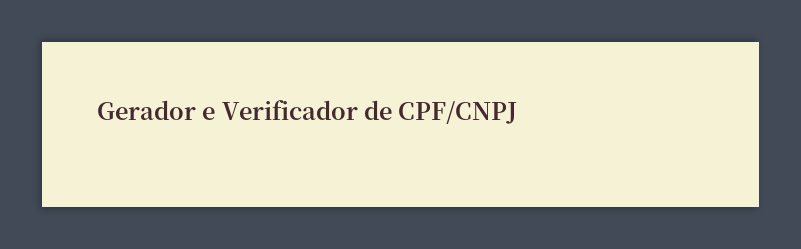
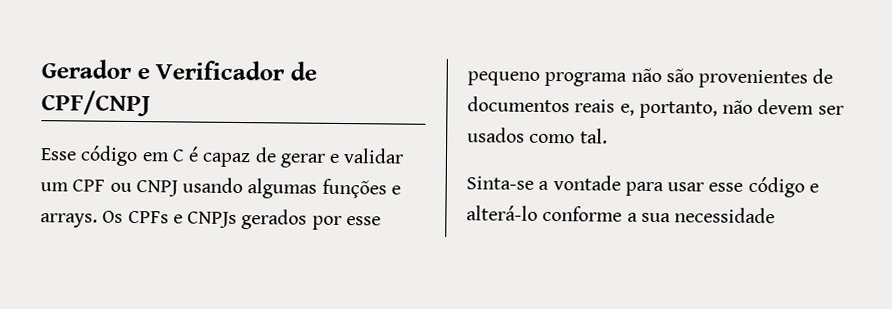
(518, 112) none -> [40,145,405,168] [40,177,401,199] [40,209,381,230] [467,67,834,89] [467,96,844,119] [467,127,608,144] [466,175,819,198] [466,205,776,224] // Esse código em C é capaz de gerar e validar um CPF ou CNPJ usando algumas funções e arrays. Os CPFs e CNPJs gerados por esse pequeno programa não são provenientes de documentos reais e, portanto, não devem ser usados como tal. // Sinta-se a vontade para usar esse código e alterá-lo conforme a sua necessidade

